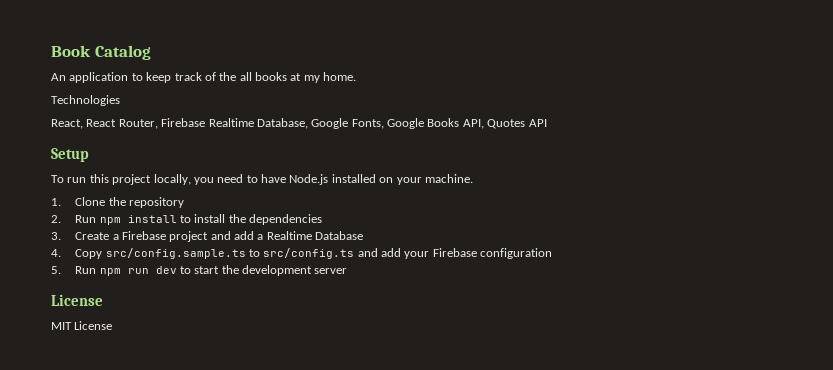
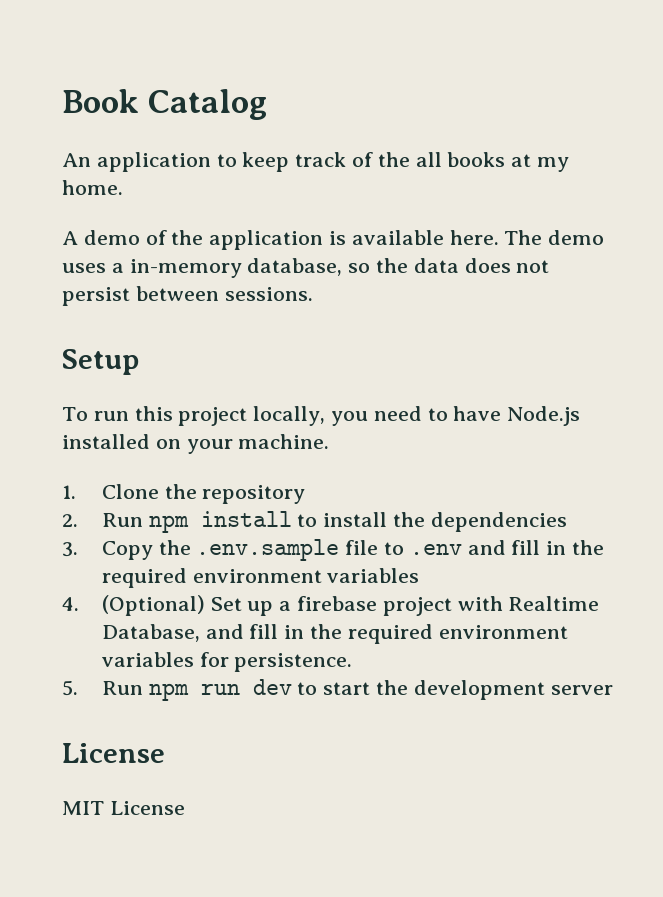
[51,95,120,106] [51,118,547,129] Technologies // React, React Router, Firebase Realtime Database, Google Fonts, Google Books API, Quotes API -> [62,230,605,250] [62,258,550,278] [62,286,313,306] A demo of the application is available here. The demo uses a in-memory database, so the data does not persist between sessions.
[75,231,364,242] [51,248,553,259] Create a Firebase project and add a Realtime Database // 4. Copy src/config.sample.ts to src/config.ts and add your Firebase configuration -> [101,539,605,561] [101,568,420,588] [62,595,600,616] [101,624,568,644] [101,652,353,672] Copy the .env.sample file to .env and fill in the required environment variables // 4. (Optional) Set up a firebase project with Realtime Database, and fill in the required environment variables for persistence.

